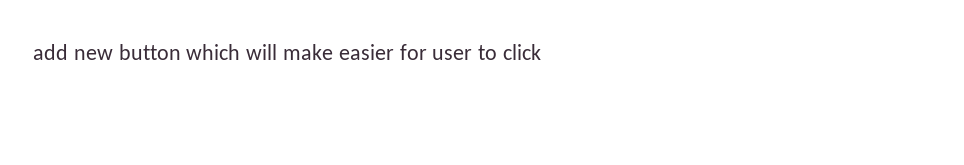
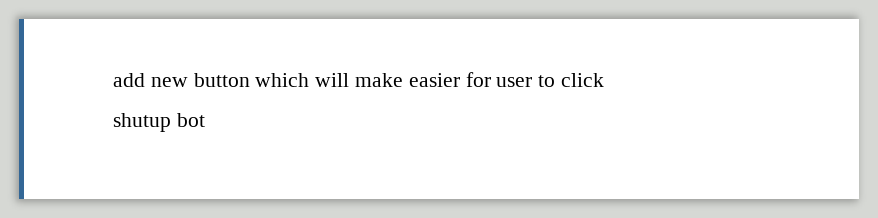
(542, 52) none -> [113,113,205,132] // shutup bot

